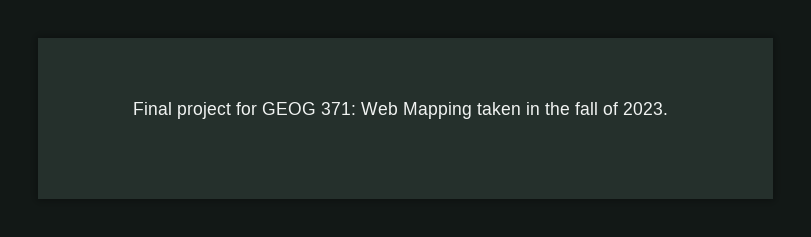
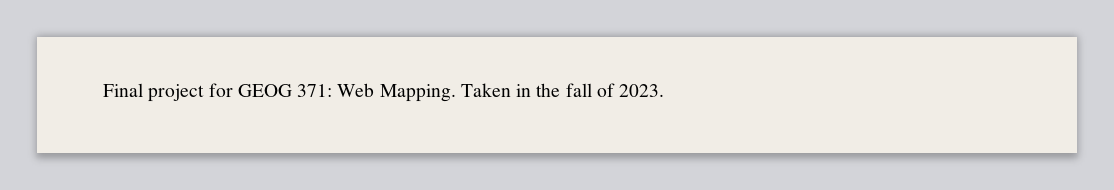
[403,102,521,119] Mapping taken -> [379,83,511,102] Mapping. Taken

